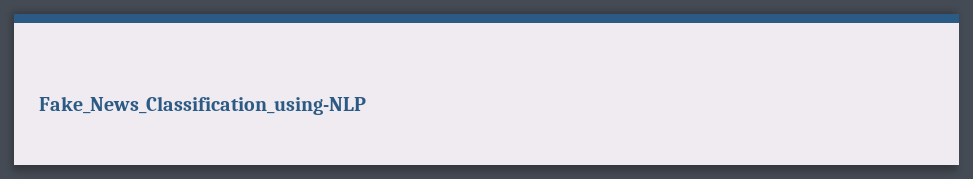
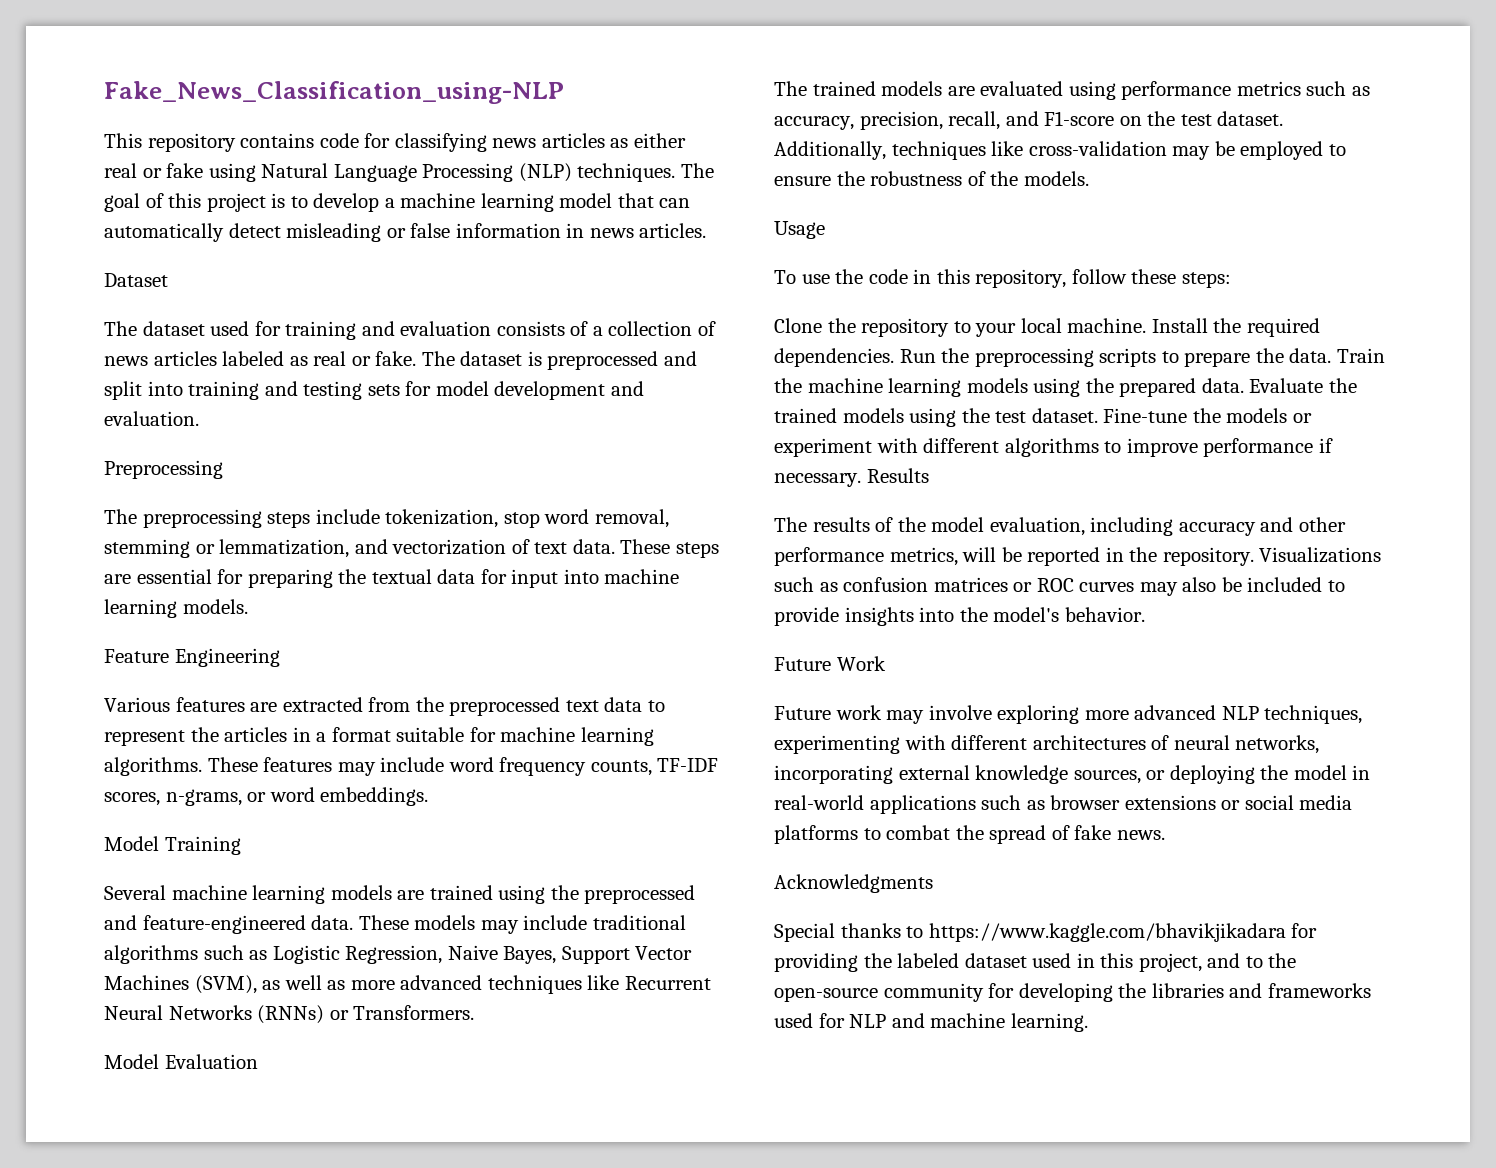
(366, 105) none -> [104,133,686,152] [104,163,714,182] [104,193,691,212] [104,223,707,242] [104,273,168,287] [104,321,716,340] [104,351,697,370] [104,381,644,400] [104,411,199,426] [104,460,223,479] [104,509,669,528] [104,539,719,558] [104,569,680,588] [104,599,248,618] [104,648,280,667] [104,697,665,716] [104,727,654,746] [104,757,719,776] [104,787,429,806] [104,836,241,855] [104,885,696,904] [104,915,686,934] [104,945,693,964] [104,975,711,994] [104,1005,475,1024] [104,1054,258,1069] [774,81,1370,100] [774,111,1284,130] [774,141,1346,160] [774,171,1089,186] [774,221,825,239] [774,269,1231,288] [774,318,1320,337] [774,348,1385,367] [774,378,1357,397] [774,408,1312,427] [774,438,1333,457] [774,468,929,487] [774,517,1346,536] [774,547,1382,566] [774,577,1345,596] [774,607,1145,626] [774,656,886,671] [774,705,1363,724] [774,735,1320,754] [774,765,1371,784] [774,795,1353,814] [774,825,1165,844] [774,874,933,893] [774,923,1318,942] [774,953,1297,972] [774,983,1371,1002] [774,1013,1088,1032] // This repository contains code for classifying news articles as either real or fake using Natural Language Processing (NLP) techniques. The goal of this project is to develop a machine learning model that can automatically detect misleading or false information in news articles. // Dataset // The dataset used for training and evaluation consists of a collection of news articles labeled as real or fake. The dataset is preprocessed and split into training and testing sets for model development and evaluation. // Preprocessing // The preprocessing steps include tokenization, stop word removal, stemming or lemmatization, and vectorization of text data. These steps are essential for preparing the textual data for input into machine learning models. // Feature Engineering // Various features are extracted from the preprocessed text data to represent the articles in a format suitable for machine learning algorithms. These features may include word frequency counts, TF-IDF scores, n-grams, or word embeddings. // Model Training // Several machine learning models are trained using the preprocessed and feature-engineered data. These models may include traditional algorithms such as Logistic Regression, Naive Bayes, Support Vector Machines (SVM), as well as more advanced techniques like Recurrent Neural Networks (RNNs) or Transformers. // Model Evaluation // The trained models are evaluated using performance metrics such as accuracy, precision, recall, and F1-score on the test dataset. Additionally, techniques like cross-validation may be employed to ensure the robustness of the models. // Usage // To use the code in this repository, follow these steps: // Clone the repository to your local machine. Install the required dependencies. Run the preprocessing scripts to prepare the data. Train the machine learning models using the prepared data. Evaluate the trained models using the test dataset. Fine-tune the models or experiment with different algorithms to improve performance if necessary. Results // The results of the model evaluation, including accuracy and other performance metrics, will be reported in the repository. Visualizations such as confusion matrices or ROC curves may also be included to provide insights into the model's behavior. // Future Work // Future work may involve exploring more advanced NLP techniques, experimenting with different architectures of neural networks, incorporating external knowledge sources, or deploying the model in real-world applications such as browser extensions or social media platforms to combat the spread of fake news. // Acknowledgments // Special thanks to https://www.kaggle.com/bhavikjikadara for providing the labeled dataset used in this project, and to the open-source community for developing the libraries and frameworks used for NLP and machine learning.

